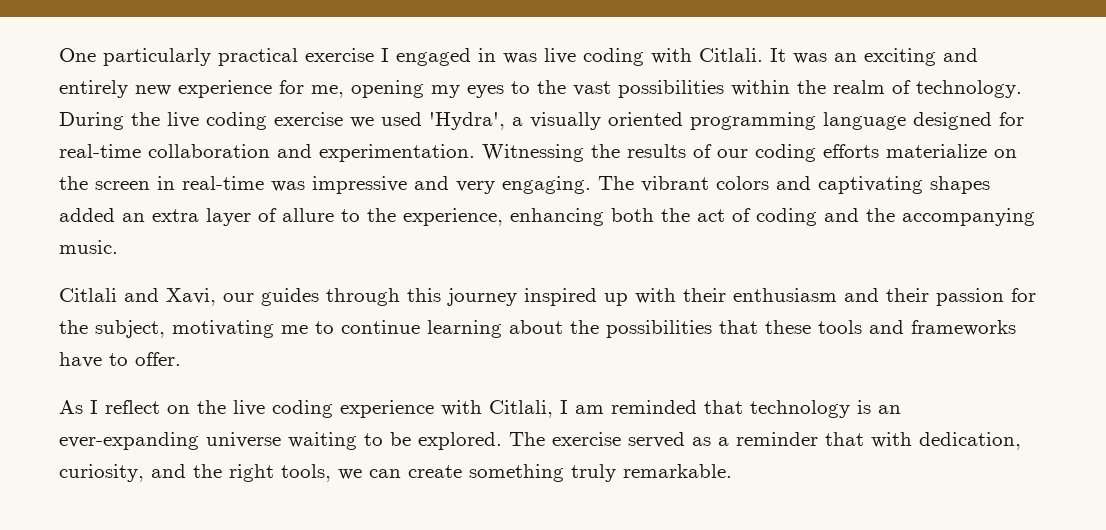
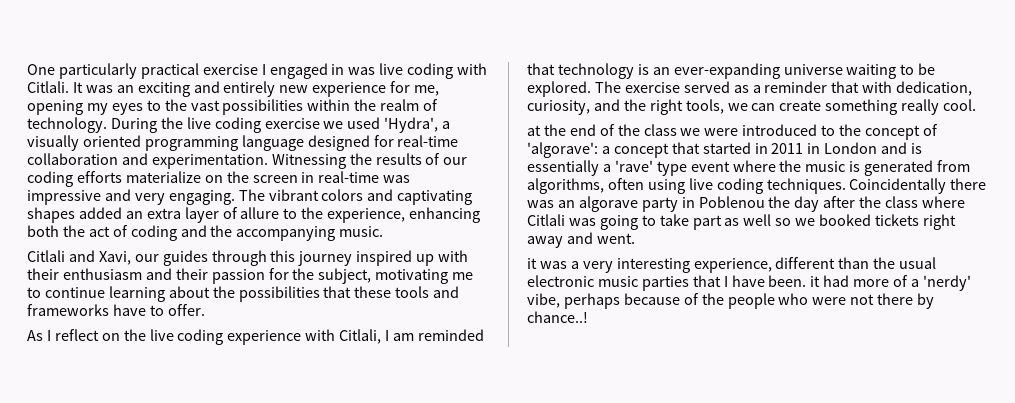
[571,464,732,482] truly remarkable. -> [901,99,977,115] [527,124,938,140] [527,142,923,158] [527,160,971,176] [527,178,987,194] [527,196,966,212] [527,214,956,230] [527,232,635,248] [527,257,937,273] [527,275,971,291] [527,293,935,309] [527,311,588,323] really cool. // at the end of the class we were introduced to the concept of 'algorave': a concept that started in 2011 in London and is essentially a 'rave' type event where the music is generated from algorithms, often using live coding techniques. Coincidentally there was an algorave party in Poblenou the day after the class where Citlali was going to take part as well so we booked tickets right away and went. // it was a very interesting experience, different than the usual electronic music parties that I have been. it had more of a 'nerdy' vibe, perhaps because of the people who were not there by chance..!

